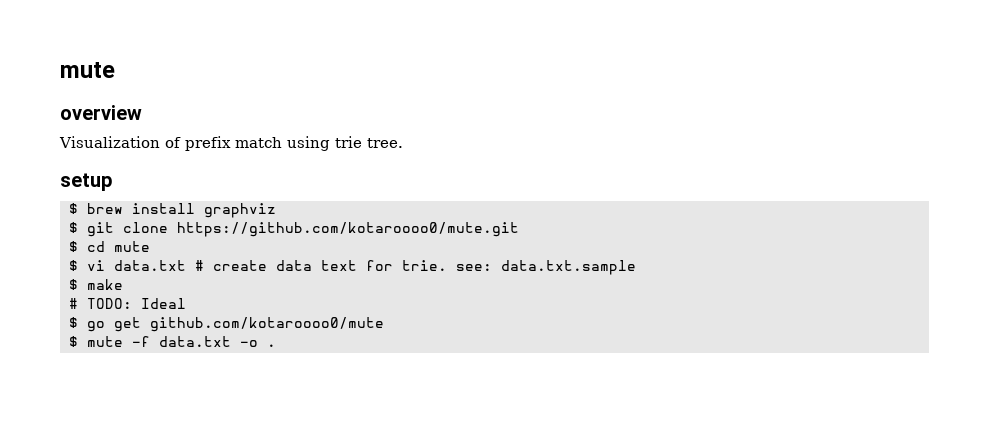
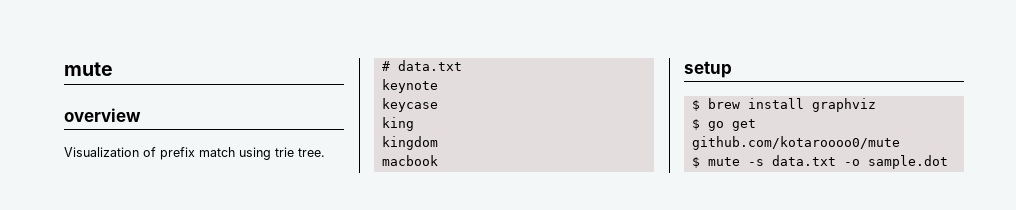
(403, 143) none -> [381,60,462,71] [381,79,438,93] [381,98,438,112] [381,117,414,131] [381,136,438,150] [381,155,438,166] // # data.txt // keynote // keycase // king // kingdom // macbook
[68,222,519,237] [68,241,150,252] [68,260,636,275] [68,279,123,290] [68,298,186,309] // $ git clone https://github.com/kotaroooo0/mute.git // $ cd mute // $ vi data.txt # create data text for trie. see: data.txt.sample // $ make // # TODO: Ideal -> (876, 105) none
[131,336,150,347] -f -> [747,159,764,166] -s
[266,344,276,347] . -> [867,155,948,169] sample.dot

